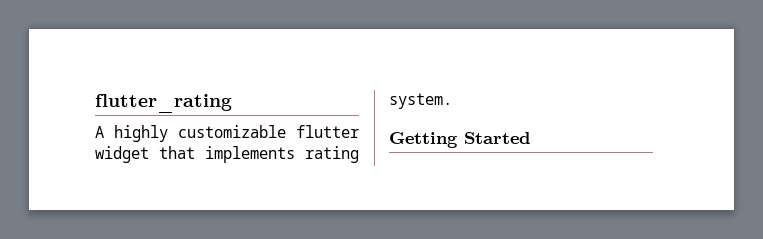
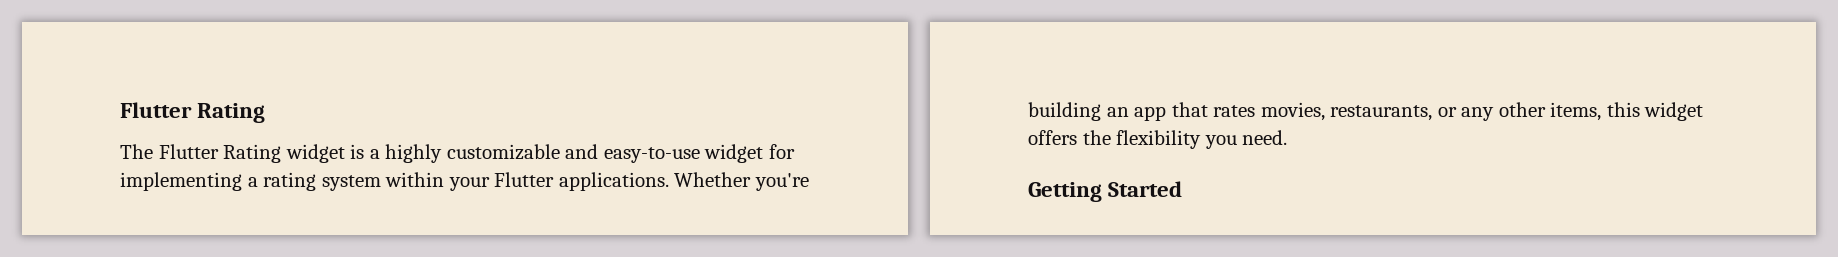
[95,94,232,113] [95,125,359,142] [95,146,359,163] [389,93,452,109] flutter_rating // A highly customizable flutter widget that implements rating system. -> [120,102,266,123] [120,144,795,163] [120,172,809,191] [1028,102,1704,121] [1028,130,1288,149] Flutter Rating // The Flutter Rating widget is a highly customizable and easy-to-use widget for implementing a rating system within your Flutter applications. Whether you're building an app that rates movies, restaurants, or any other items, this widget offers the flexibility you need.

